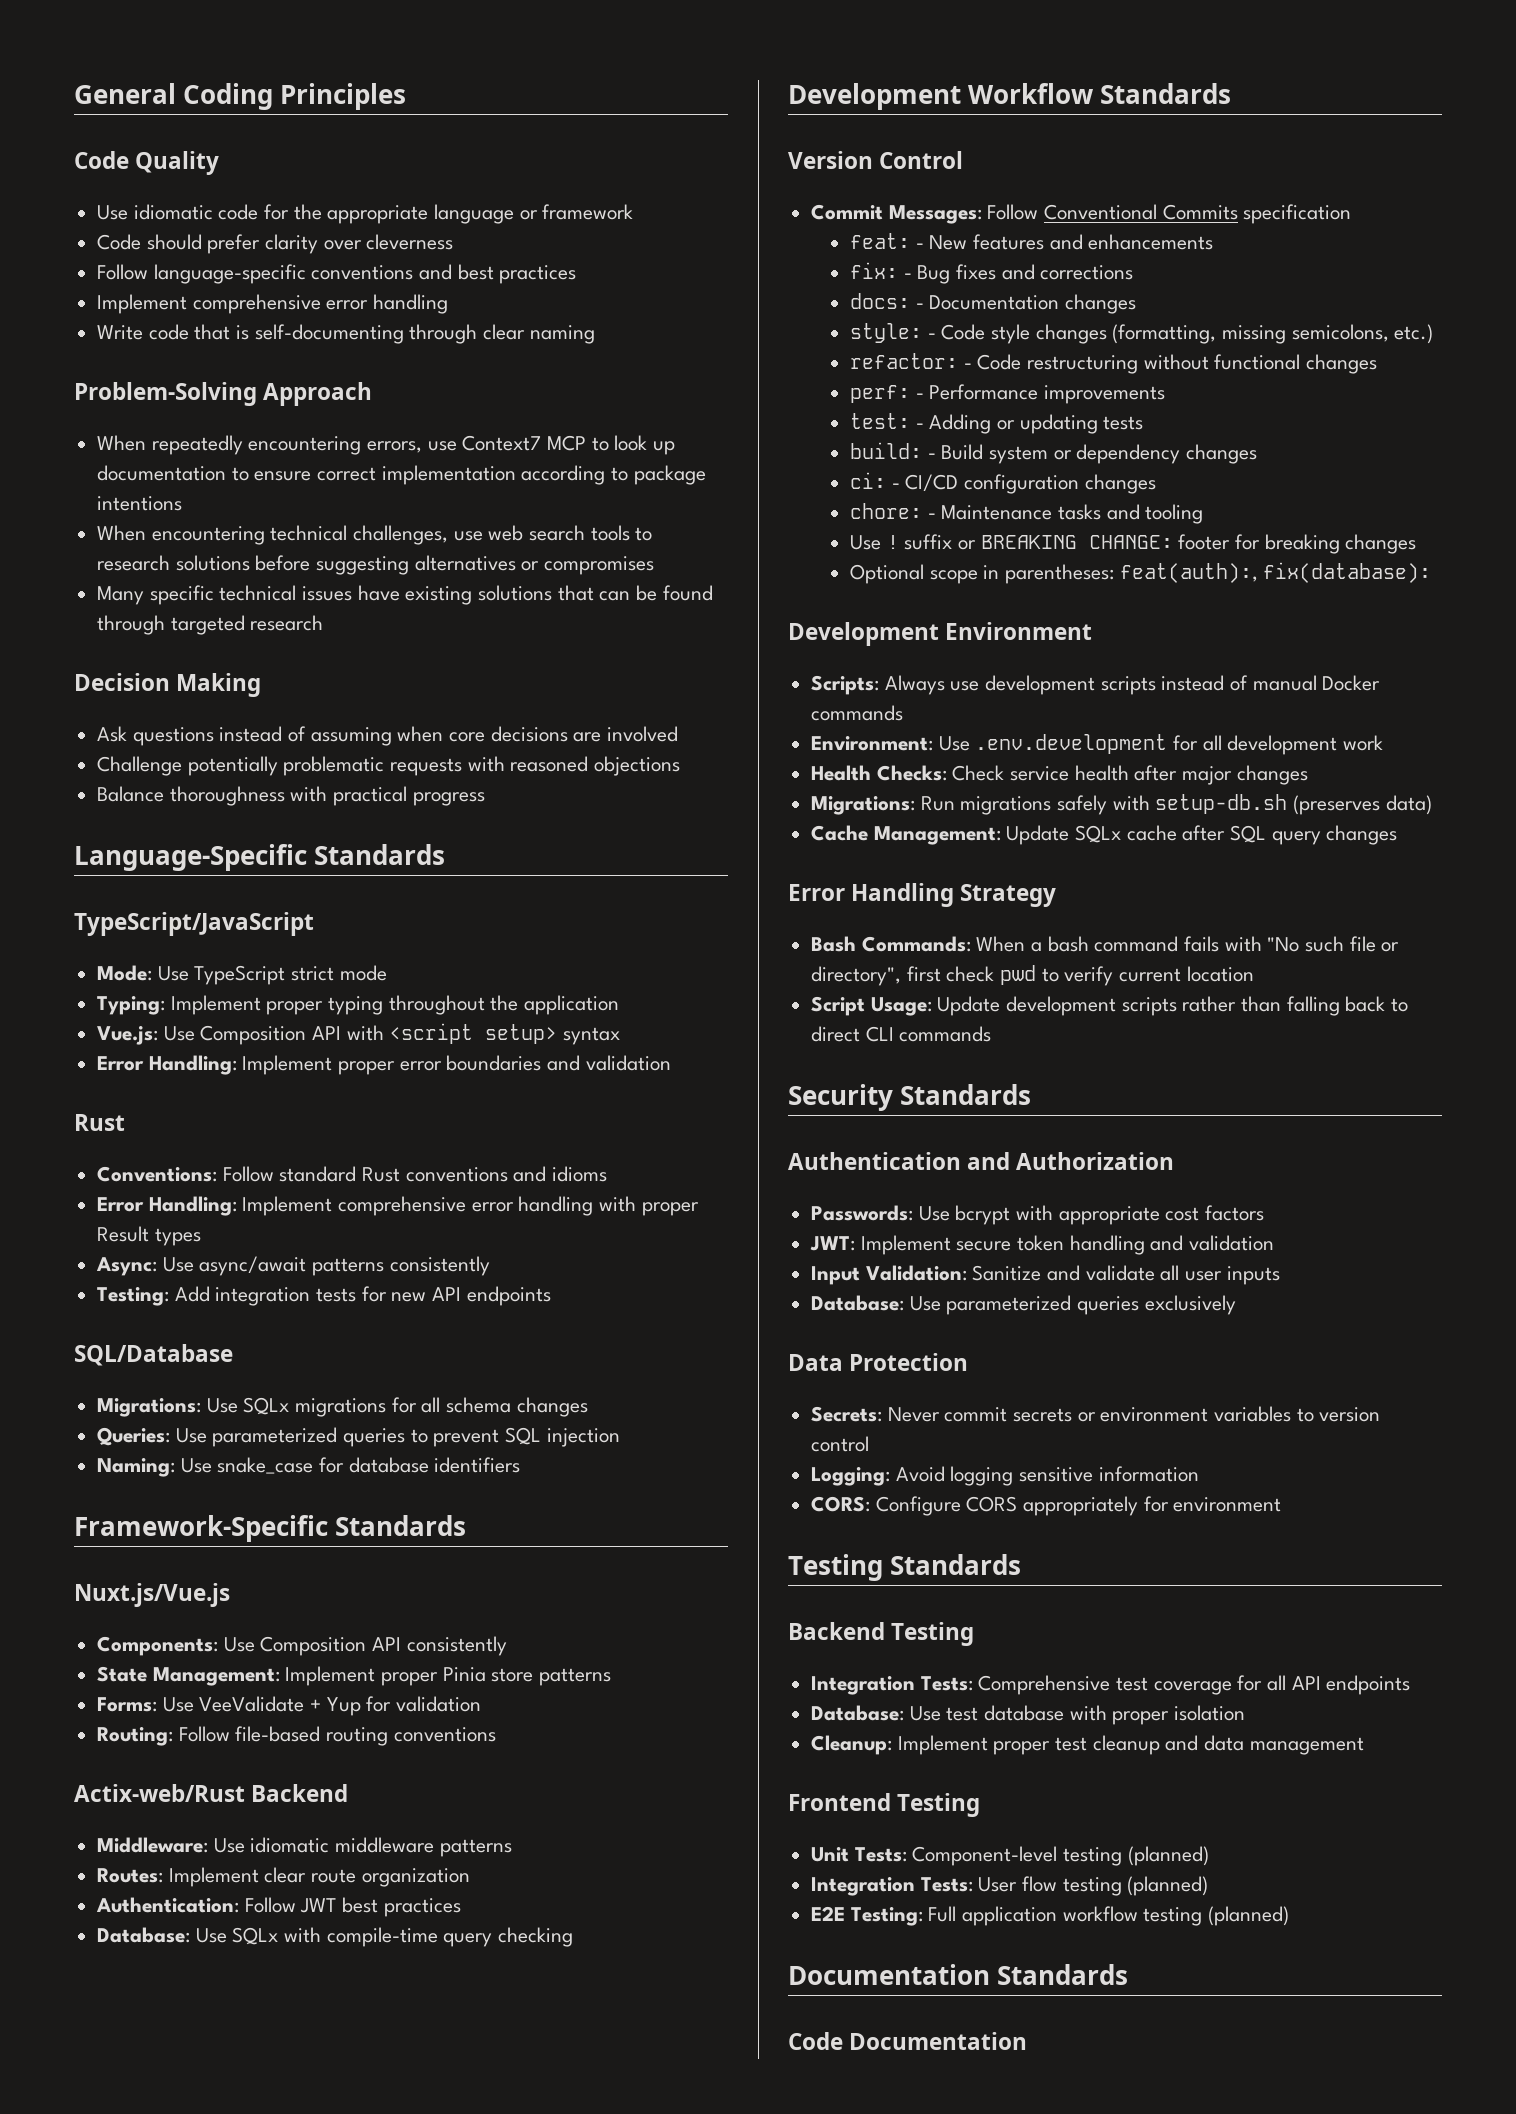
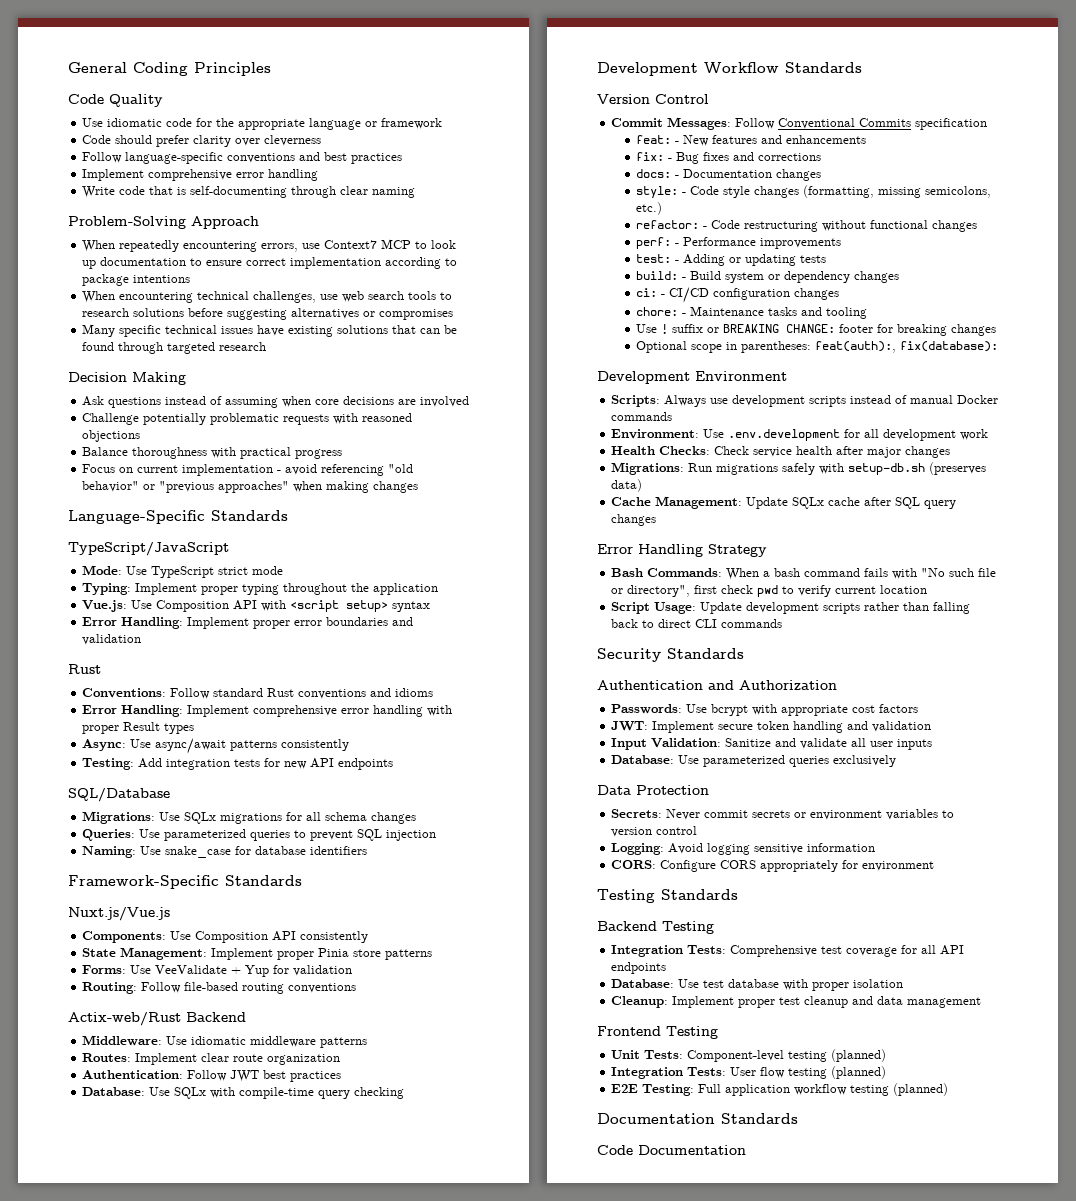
(485, 799) none -> [82,464,414,476] [82,481,419,493] // Focus on current implementation - avoid referencing "old behavior" or "previous approaches" when making changes

